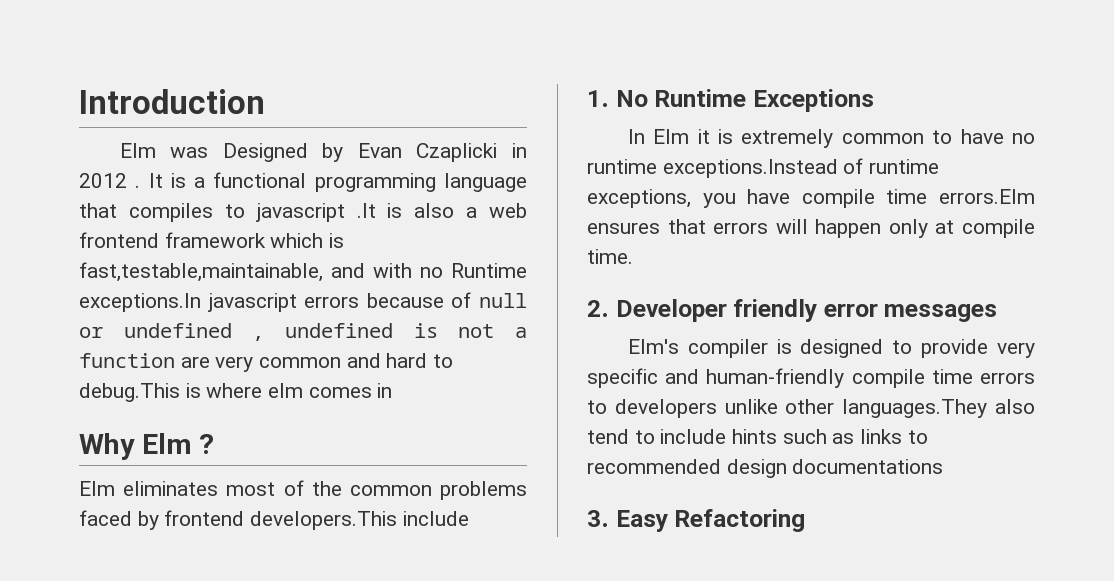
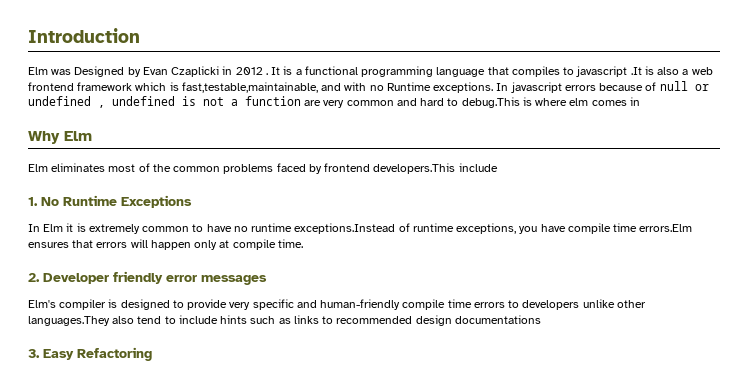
[79,293,201,312] exceptions.In -> [433,82,509,93] exceptions. In
[199,434,215,454] ? -> (92, 136) none

